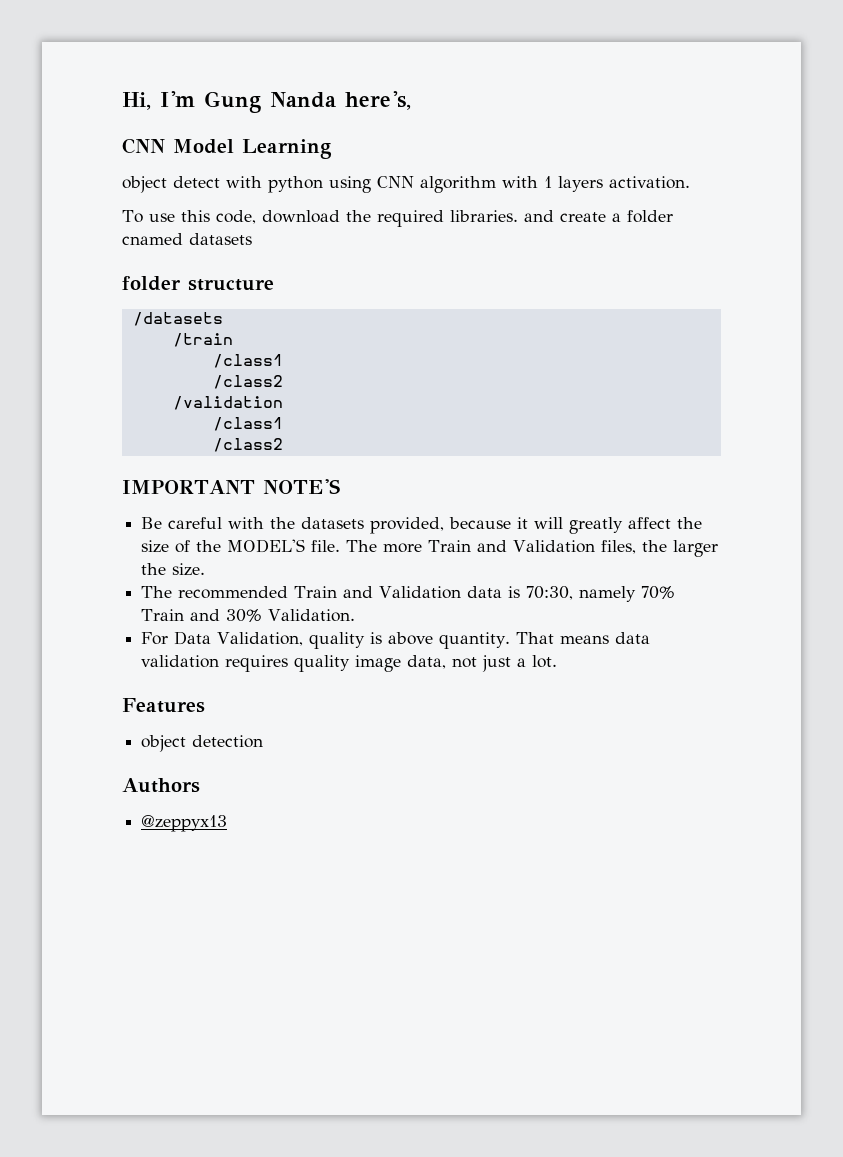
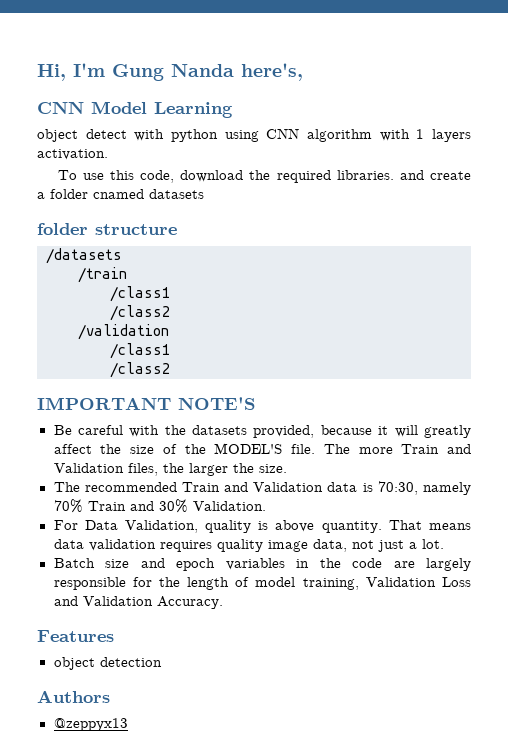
(558, 661) none -> [53,558,471,571] [53,577,471,590] [53,596,223,609] // Batch size and epoch variables in the code are largely responsible for the length of model training, Validation Loss and Validation Accuracy.

